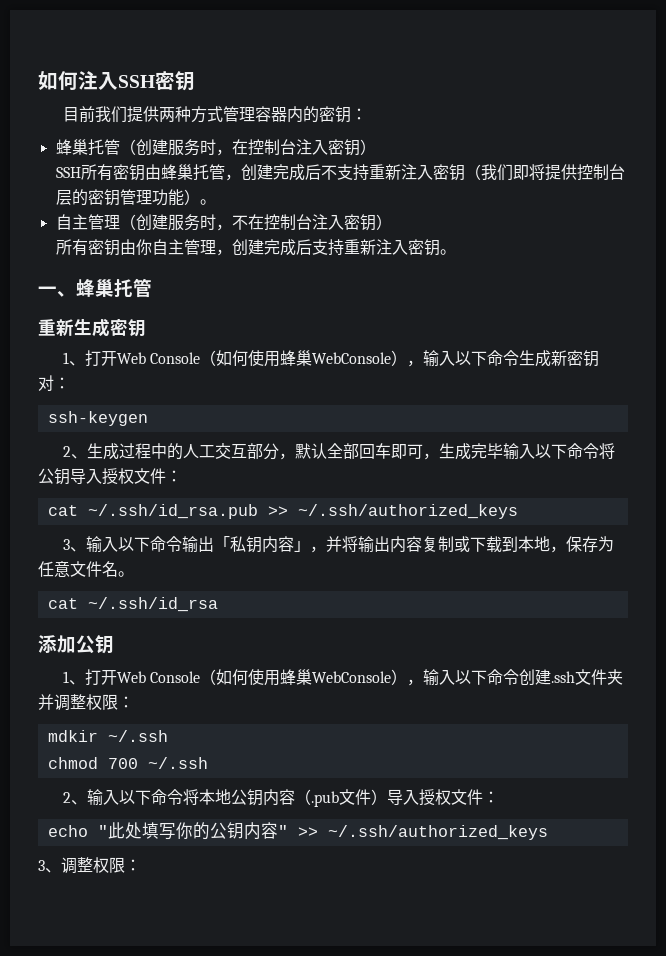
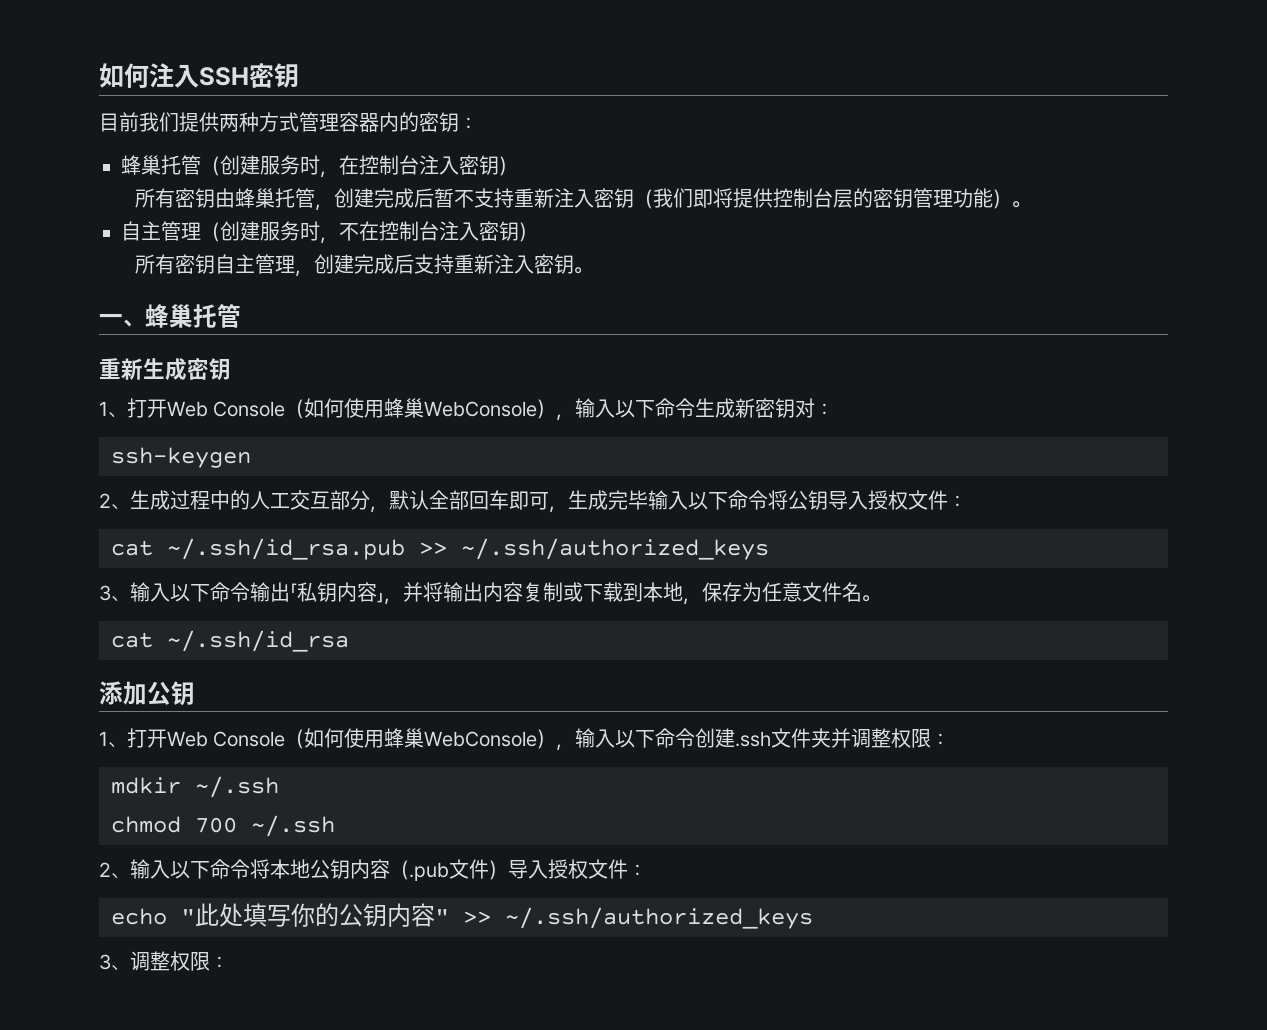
[56,167,82,178] SSH -> (518, 166) none
(322, 172) none -> [433,188,454,208] 暂
[120,239,153,255] 由你 -> (215, 264) none

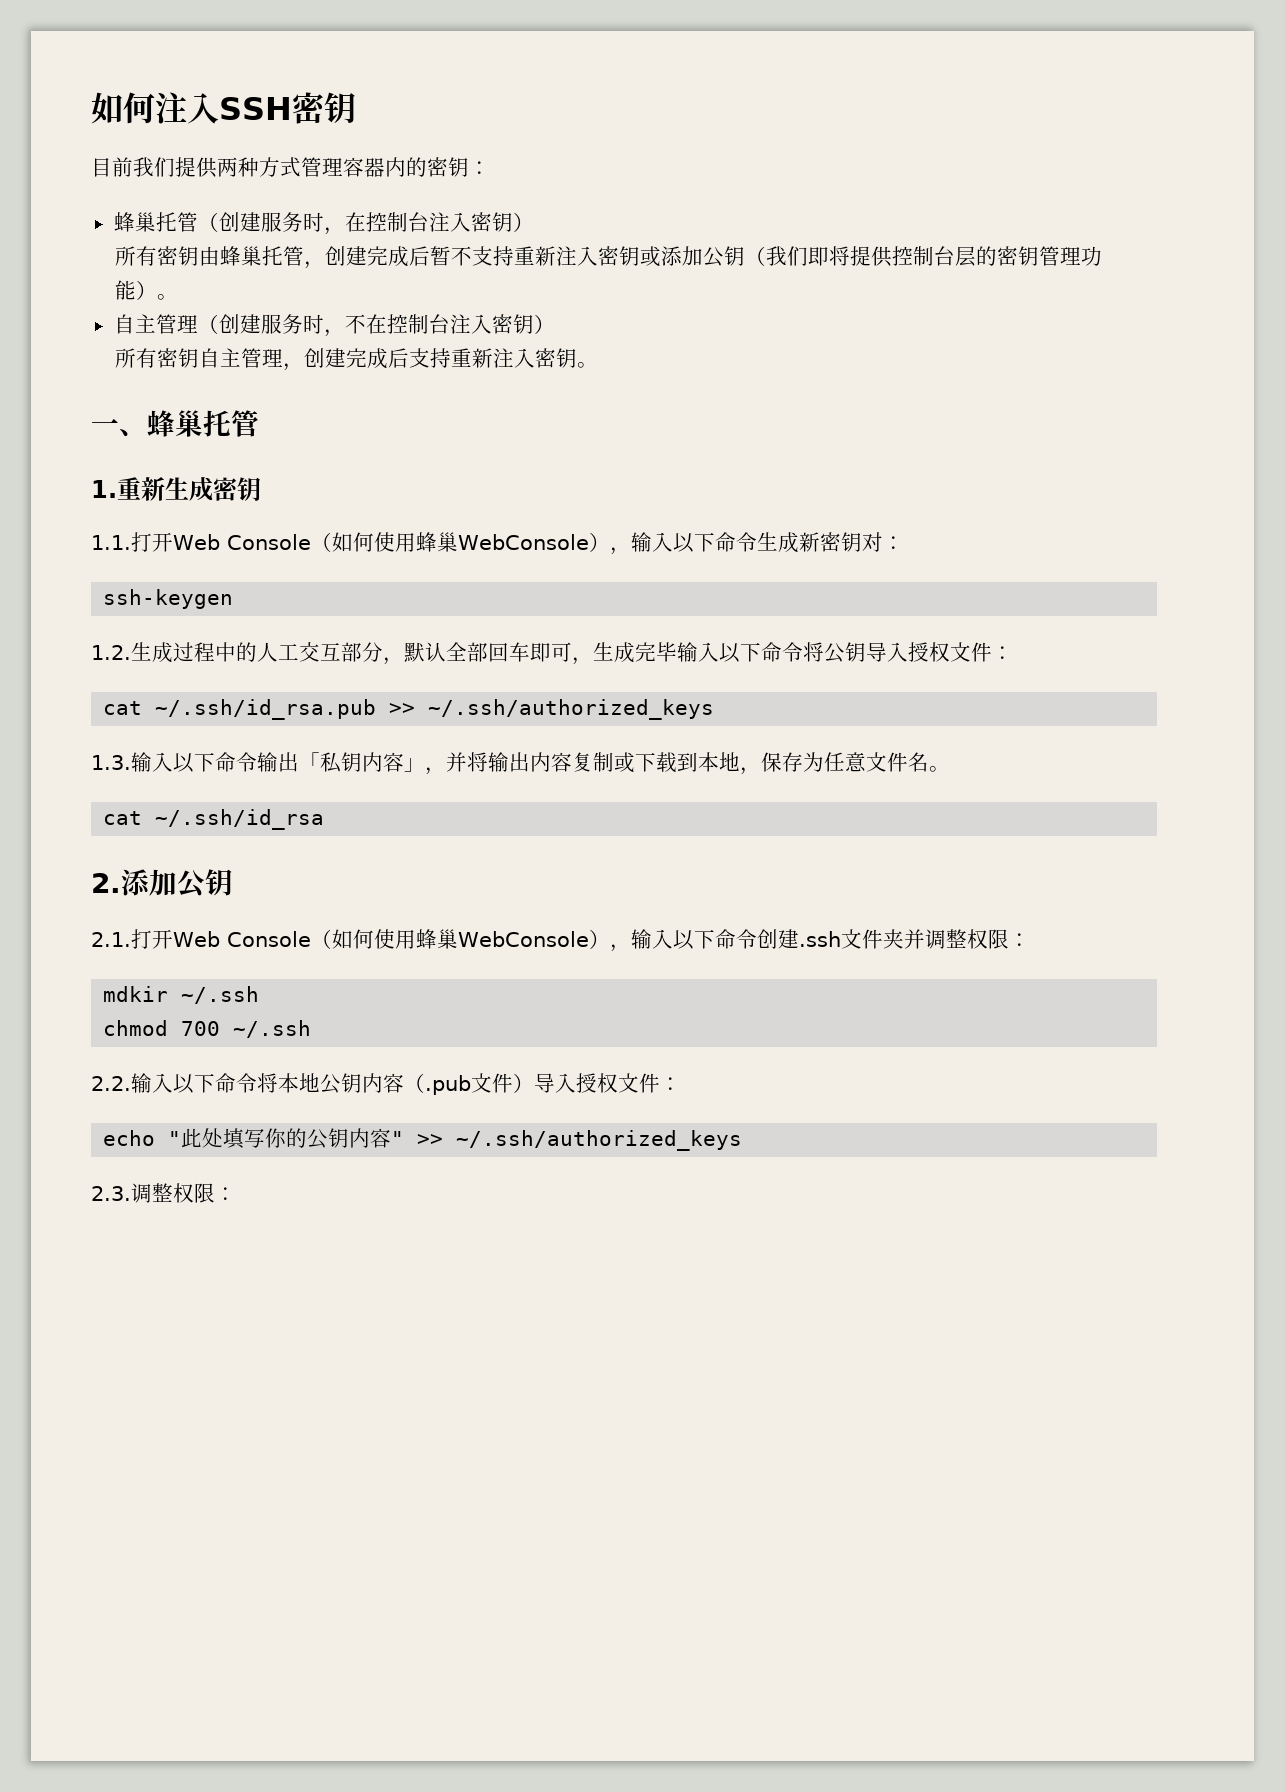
(634, 198) none -> [639,246,745,267] 或添加公钥
(241, 316) none -> [91,480,117,498] 1.
[99,401,127,418] 1、 -> [91,535,131,550] 1.1.
[99,493,130,510] 2、 -> [91,645,131,660] 1.2.
[99,585,130,602] 3、 -> [91,755,131,770] 1.3.
(349, 641) none -> [91,873,121,893] 2.
[99,731,127,748] 1、 -> [91,932,131,947] 2.1.
[99,862,130,879] 2、 -> [91,1076,131,1091] 2.2.
[99,954,130,971] 3、 -> [91,1186,131,1201] 2.3.

